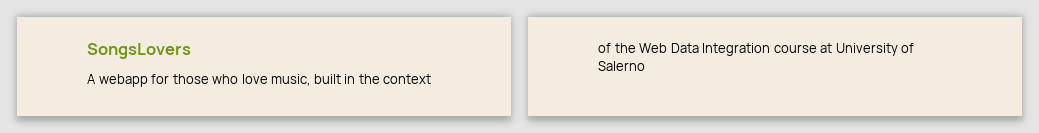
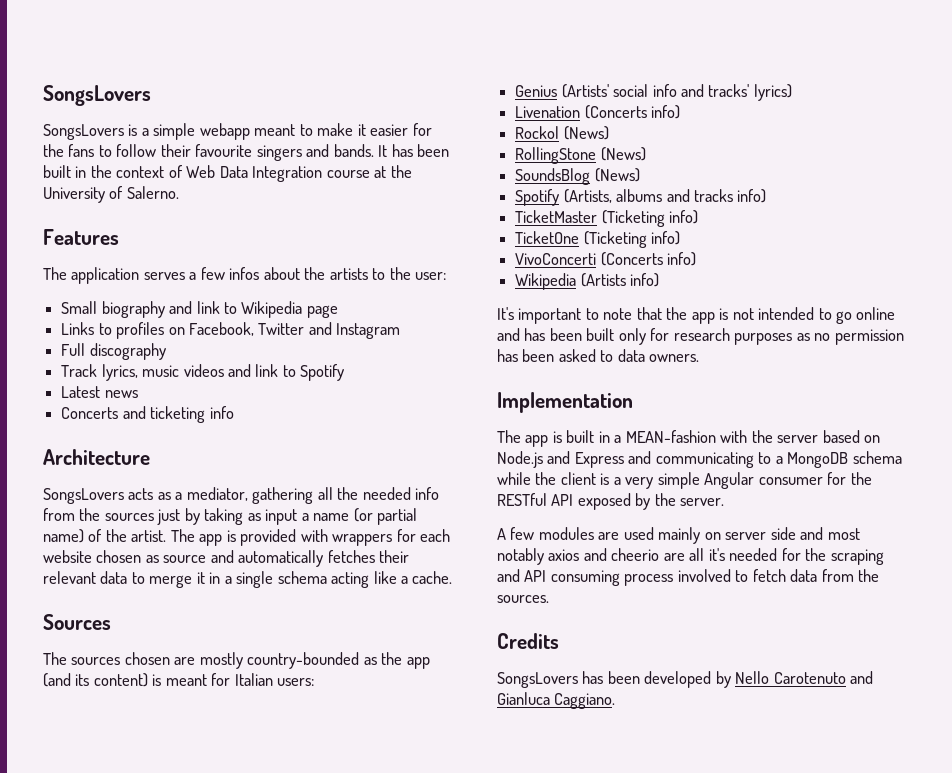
[87,74,311,87] A webapp for those who love music, -> [43,123,432,140] [43,144,450,161] SongsLovers is a simple webapp meant to make it easier for the fans to follow their favourite singers and bands. It has been
[614,43,636,53] the -> (183, 171) none
(833, 48) none -> [390,165,412,178] the
[598,61,645,71] Salerno -> [126,186,179,199] [43,229,119,245] [43,267,447,284] [61,301,338,318] [61,322,401,339] [61,343,166,360] [61,364,345,381] [61,386,138,398] [61,406,234,423] [43,449,150,465] [43,487,440,504] [43,508,418,525] [43,529,451,546] [43,550,410,567] [43,571,453,588] [43,614,111,630] [43,652,430,669] [43,673,315,687] [515,84,792,101] [515,105,681,119] [515,126,609,140] [515,147,646,164] [515,168,640,185] [515,189,767,206] [515,210,699,227] [515,231,681,248] [515,252,697,266] [515,273,660,290] [497,307,896,324] [497,328,904,345] [497,349,700,362] [497,392,633,413] [497,430,881,447] [497,451,902,468] [497,472,872,489] [497,493,725,510] [497,527,860,544] [497,548,884,565] [497,569,880,586] [497,595,549,603] [497,633,559,649] [497,671,874,688] [497,692,616,709] Salerno. // Features // The application serves a few infos about the artists to the user: // Small biography and link to Wikipedia page // Links to profiles on Facebook, Twitter and Instagram // Full discography // Track lyrics, music videos and link to Spotify // Latest news // Concerts and ticketing info // Architecture // SongsLovers acts as a mediator, gathering all the needed info from the sources just by taking as input a name (or partial name) of the artist. The app is provided with wrappers for each website chosen as source and automatically fetches their relevant data to merge it in a single schema acting like a cache. // Sources // The sources chosen are mostly country-bounded as the app (and its content) is meant for Italian users: // Genius (Artists' social info and tracks' lyrics) // Livenation (Concerts info) // Rockol (News) // RollingStone (News) // SoundsBlog (News) // Spotify (Artists, albums and tracks info) // TicketMaster (Ticketing info) // TicketOne (Ticketing info) // VivoConcerti (Concerts info) // Wikipedia (Artists info) // It's important to note that the app is not intended to go online and has been built only for research purposes as no permission has been asked to data owners. // Implementation // The app is built in a MEAN-fashion with the server based on Node.js and Express and communicating to a MongoDB schema while the client is a very simple Angular consumer for the RESTful API exposed by the server. // A few modules are used mainly on server side and most notably axios and cheerio are all it's needed for the scraping and API consuming process involved to fetch data from the sources. // Credits // SongsLovers has been developed by Nello Carotenuto and Gianluca Caggiano.

